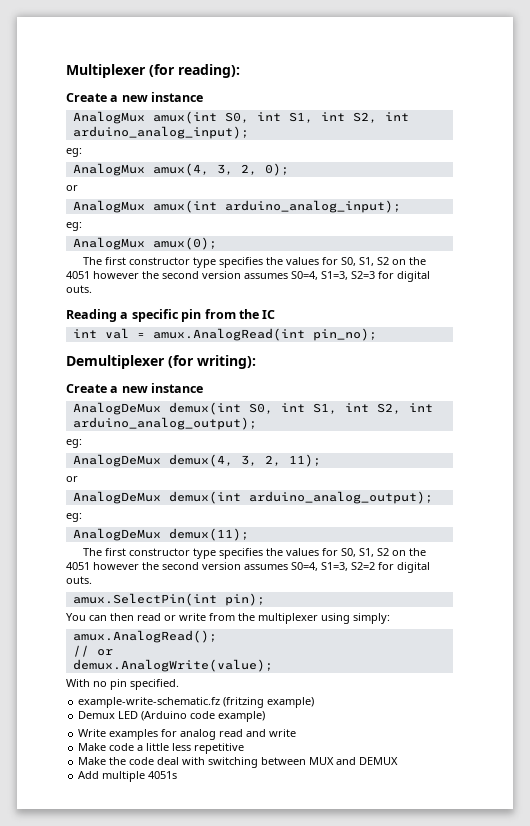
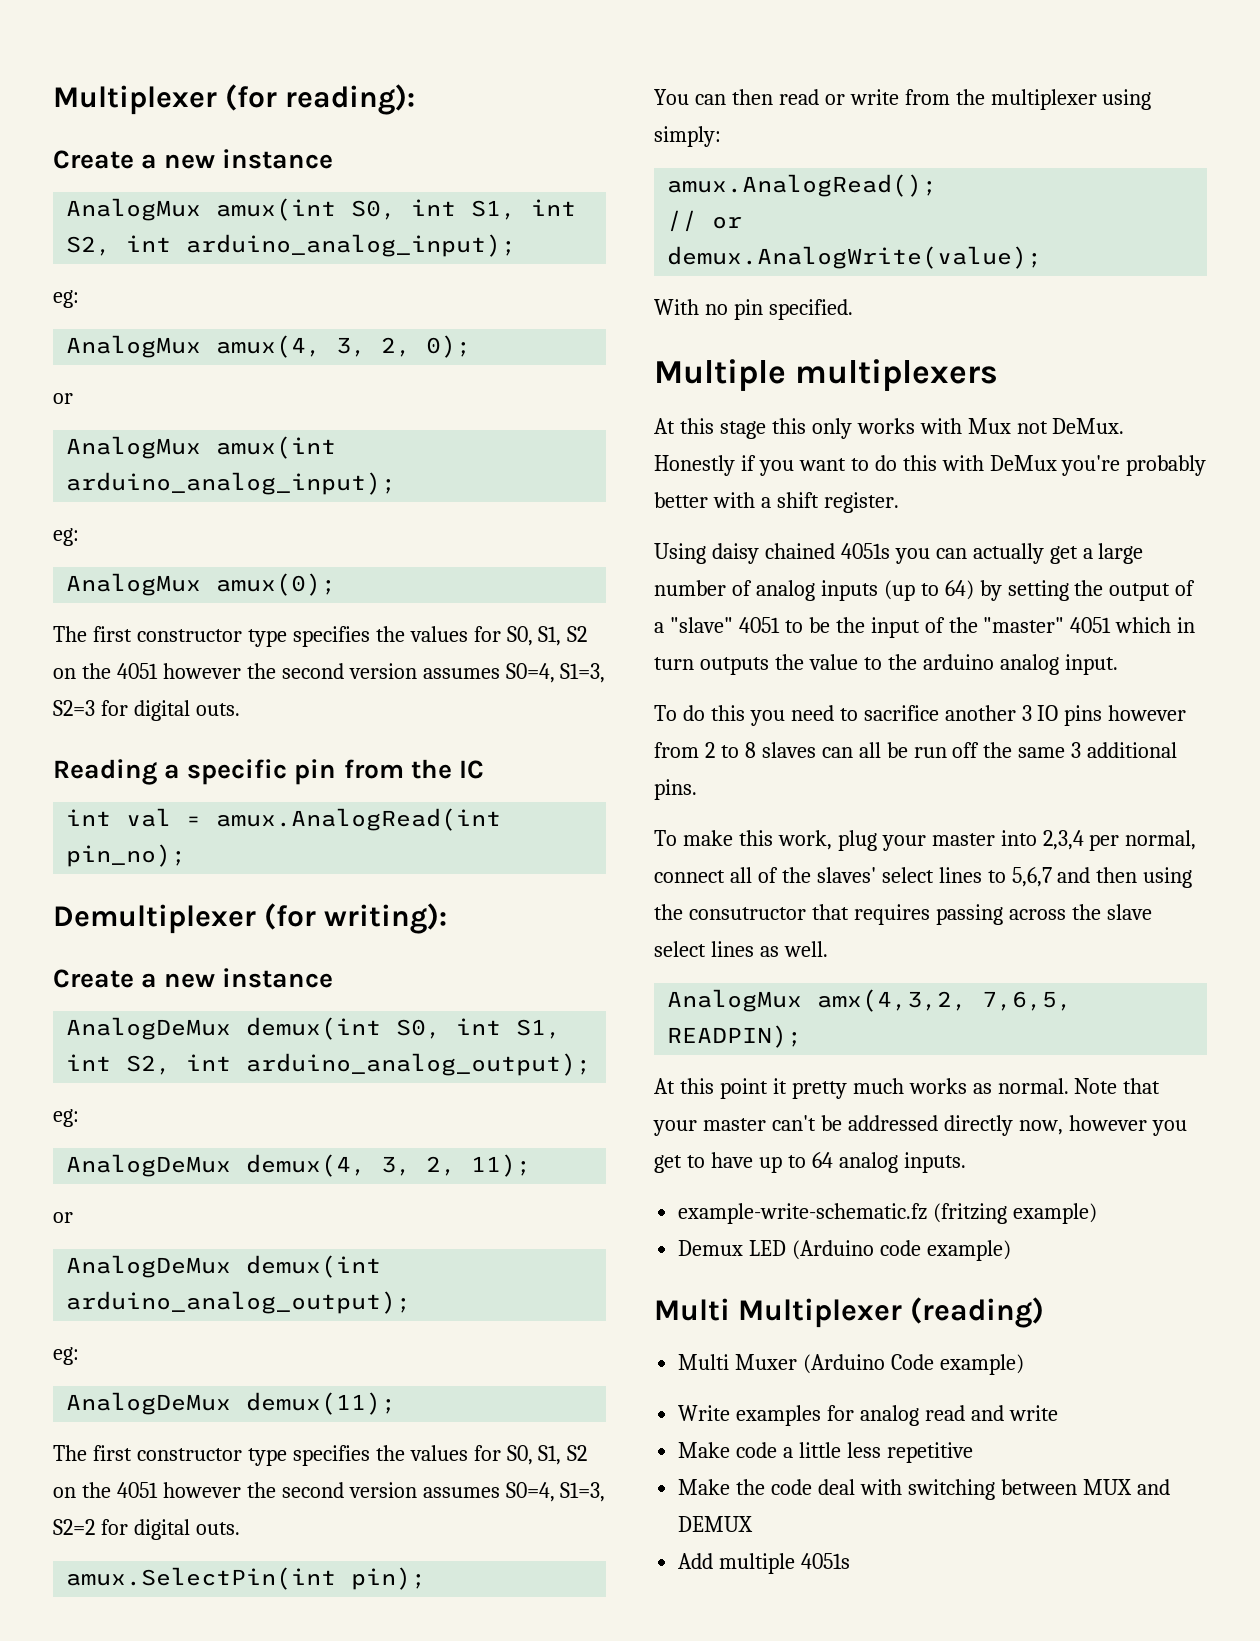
(179, 684) none -> [654,359,999,391] [654,418,1125,439] [654,455,1207,476] [654,492,899,513] [654,543,1144,564] [654,580,1196,601] [654,617,1196,638] [654,654,1118,675] [654,705,1187,726] [654,742,1178,758] [654,779,697,800] [654,830,1197,851] [654,867,1193,888] [654,904,1152,925] [654,941,828,957] [667,989,1073,1012] [667,1025,803,1048] [654,1078,1161,1099] [653,1115,1187,1136] [654,1152,966,1173] // Multiple multiplexers // At this stage this only works with Mux not DeMux. Honestly if you want to do this with DeMux you're probably better with a shift register. // Using daisy chained 4051s you can actually get a large number of analog inputs (up to 64) by setting the output of a "slave" 4051 to be the input of the "master" 4051 which in turn outputs the value to the arduino analog input. // To do this you need to sacrifice another 3 IO pins however from 2 to 8 slaves can all be run off the same 3 additional pins. // To make this work, plug your master into 2,3,4 per normal, connect all of the slaves' select lines to 5,6,7 and then using the consutructor that requires passing across the slave select lines as well. // AnalogMux amx(4,3,2, 7,6,5, READPIN); // At this point it pretty much works as normal. Note that your master can't be addressed directly now, however you get to have up to 64 analog inputs.
(266, 716) none -> [654,1297,1045,1328] [678,1354,1024,1375] // Multi Multiplexer (reading) // Multi Muxer (Arduino Code example)

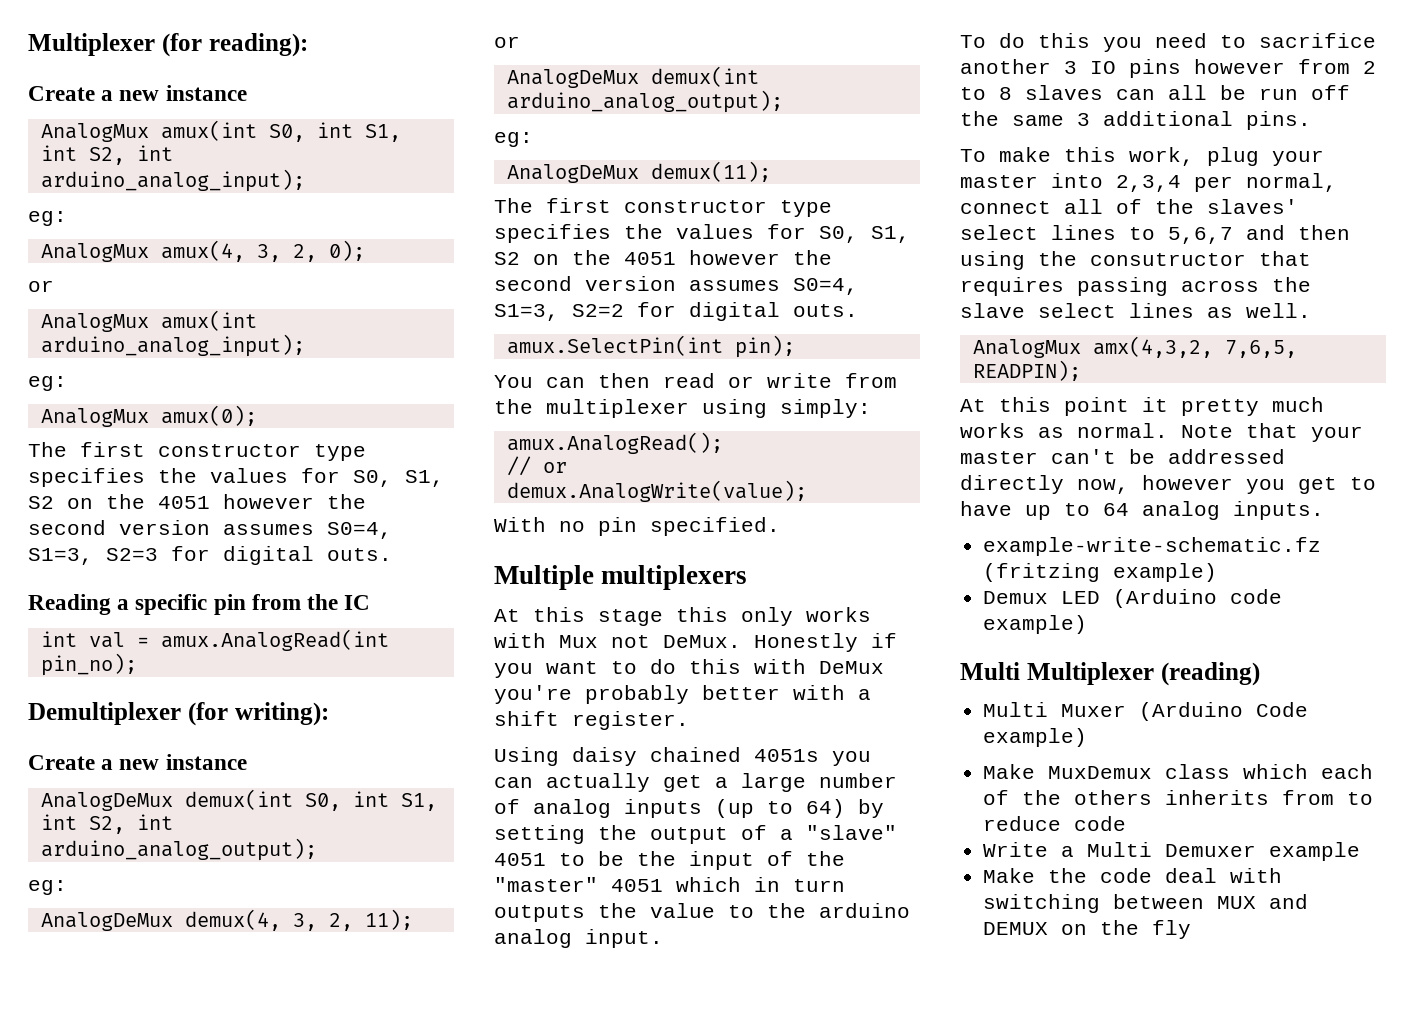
[678,1405,1058,1426] [678,1442,973,1463] Write examples for analog read and write // Make code a little less repetitive -> [983,764,1374,779] [983,790,1374,805] [983,816,1127,831] [983,842,1361,861] Make MuxDemux class which each of the others inherits from to reduce code // Write a Multi Demuxer example
[678,1553,851,1574] // Add multiple 4051s -> [1061,920,1192,939] on the fly

